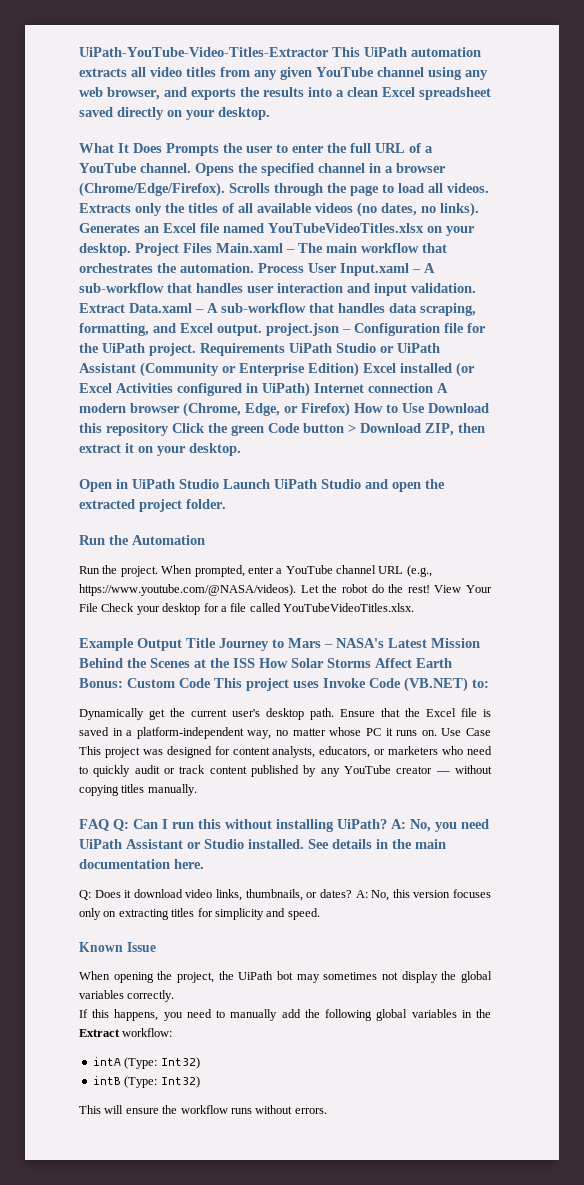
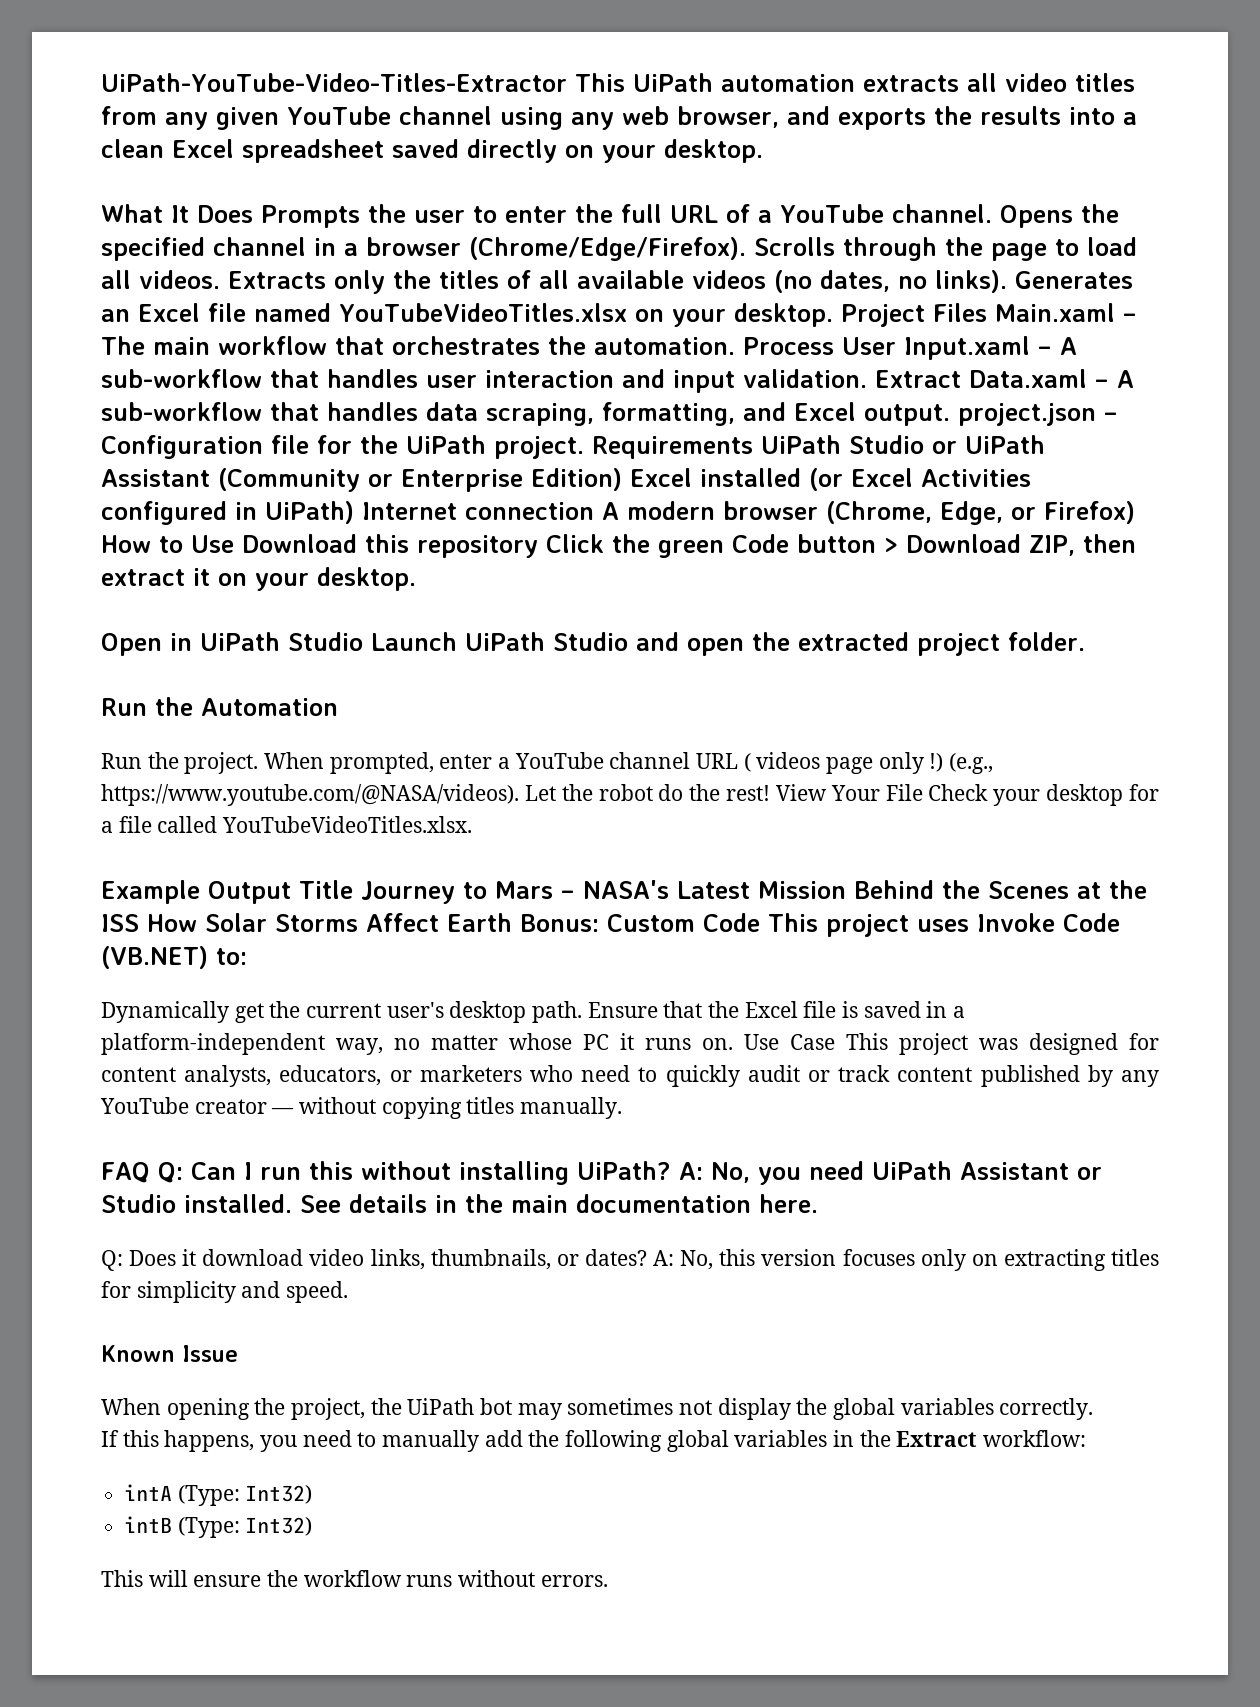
(404, 570) none -> [743,752,944,774] ( videos page only !)

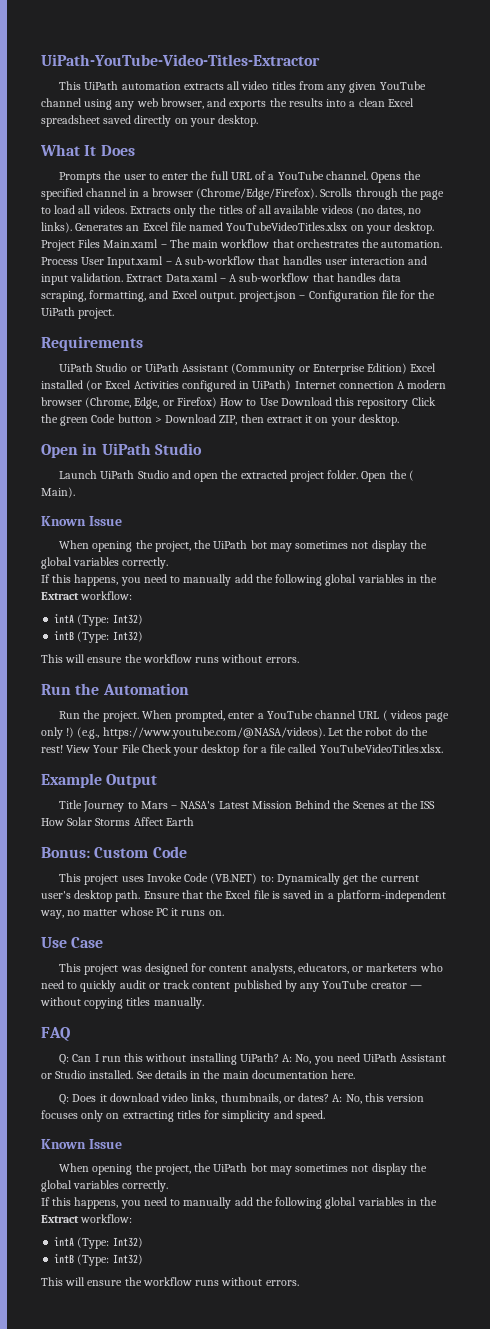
(567, 82) none -> (320, 60) //
(253, 214) none -> (135, 150) //
(584, 447) none -> (115, 313) //
(753, 447) none -> (143, 343) //
(363, 641) none -> (202, 449) //
(1085, 641) none -> [361,470,414,482] [41,487,75,498] [41,516,122,526] [59,540,427,552] [41,557,169,569] [41,574,438,586] [41,591,133,600] [54,614,143,626] [54,631,143,643] [41,654,299,663] Open the ( Main). // Known Issue // When opening the project, the UiPath bot may sometimes not display the global variables correctly. // If this happens, you need to manually add the following global variables in the Extract workflow: // intA (Type: Int32) // intB (Type: Int32) // This will ensure the workflow runs without errors.
(291, 892) none -> (158, 781) //
(512, 922) none -> (194, 821) //
(760, 922) none -> (187, 852) //
(247, 956) // -> (274, 878) none
(733, 1044) none -> (224, 913) //
(835, 1042) none -> (104, 942) //
(150, 1172) none -> (70, 1034) //

